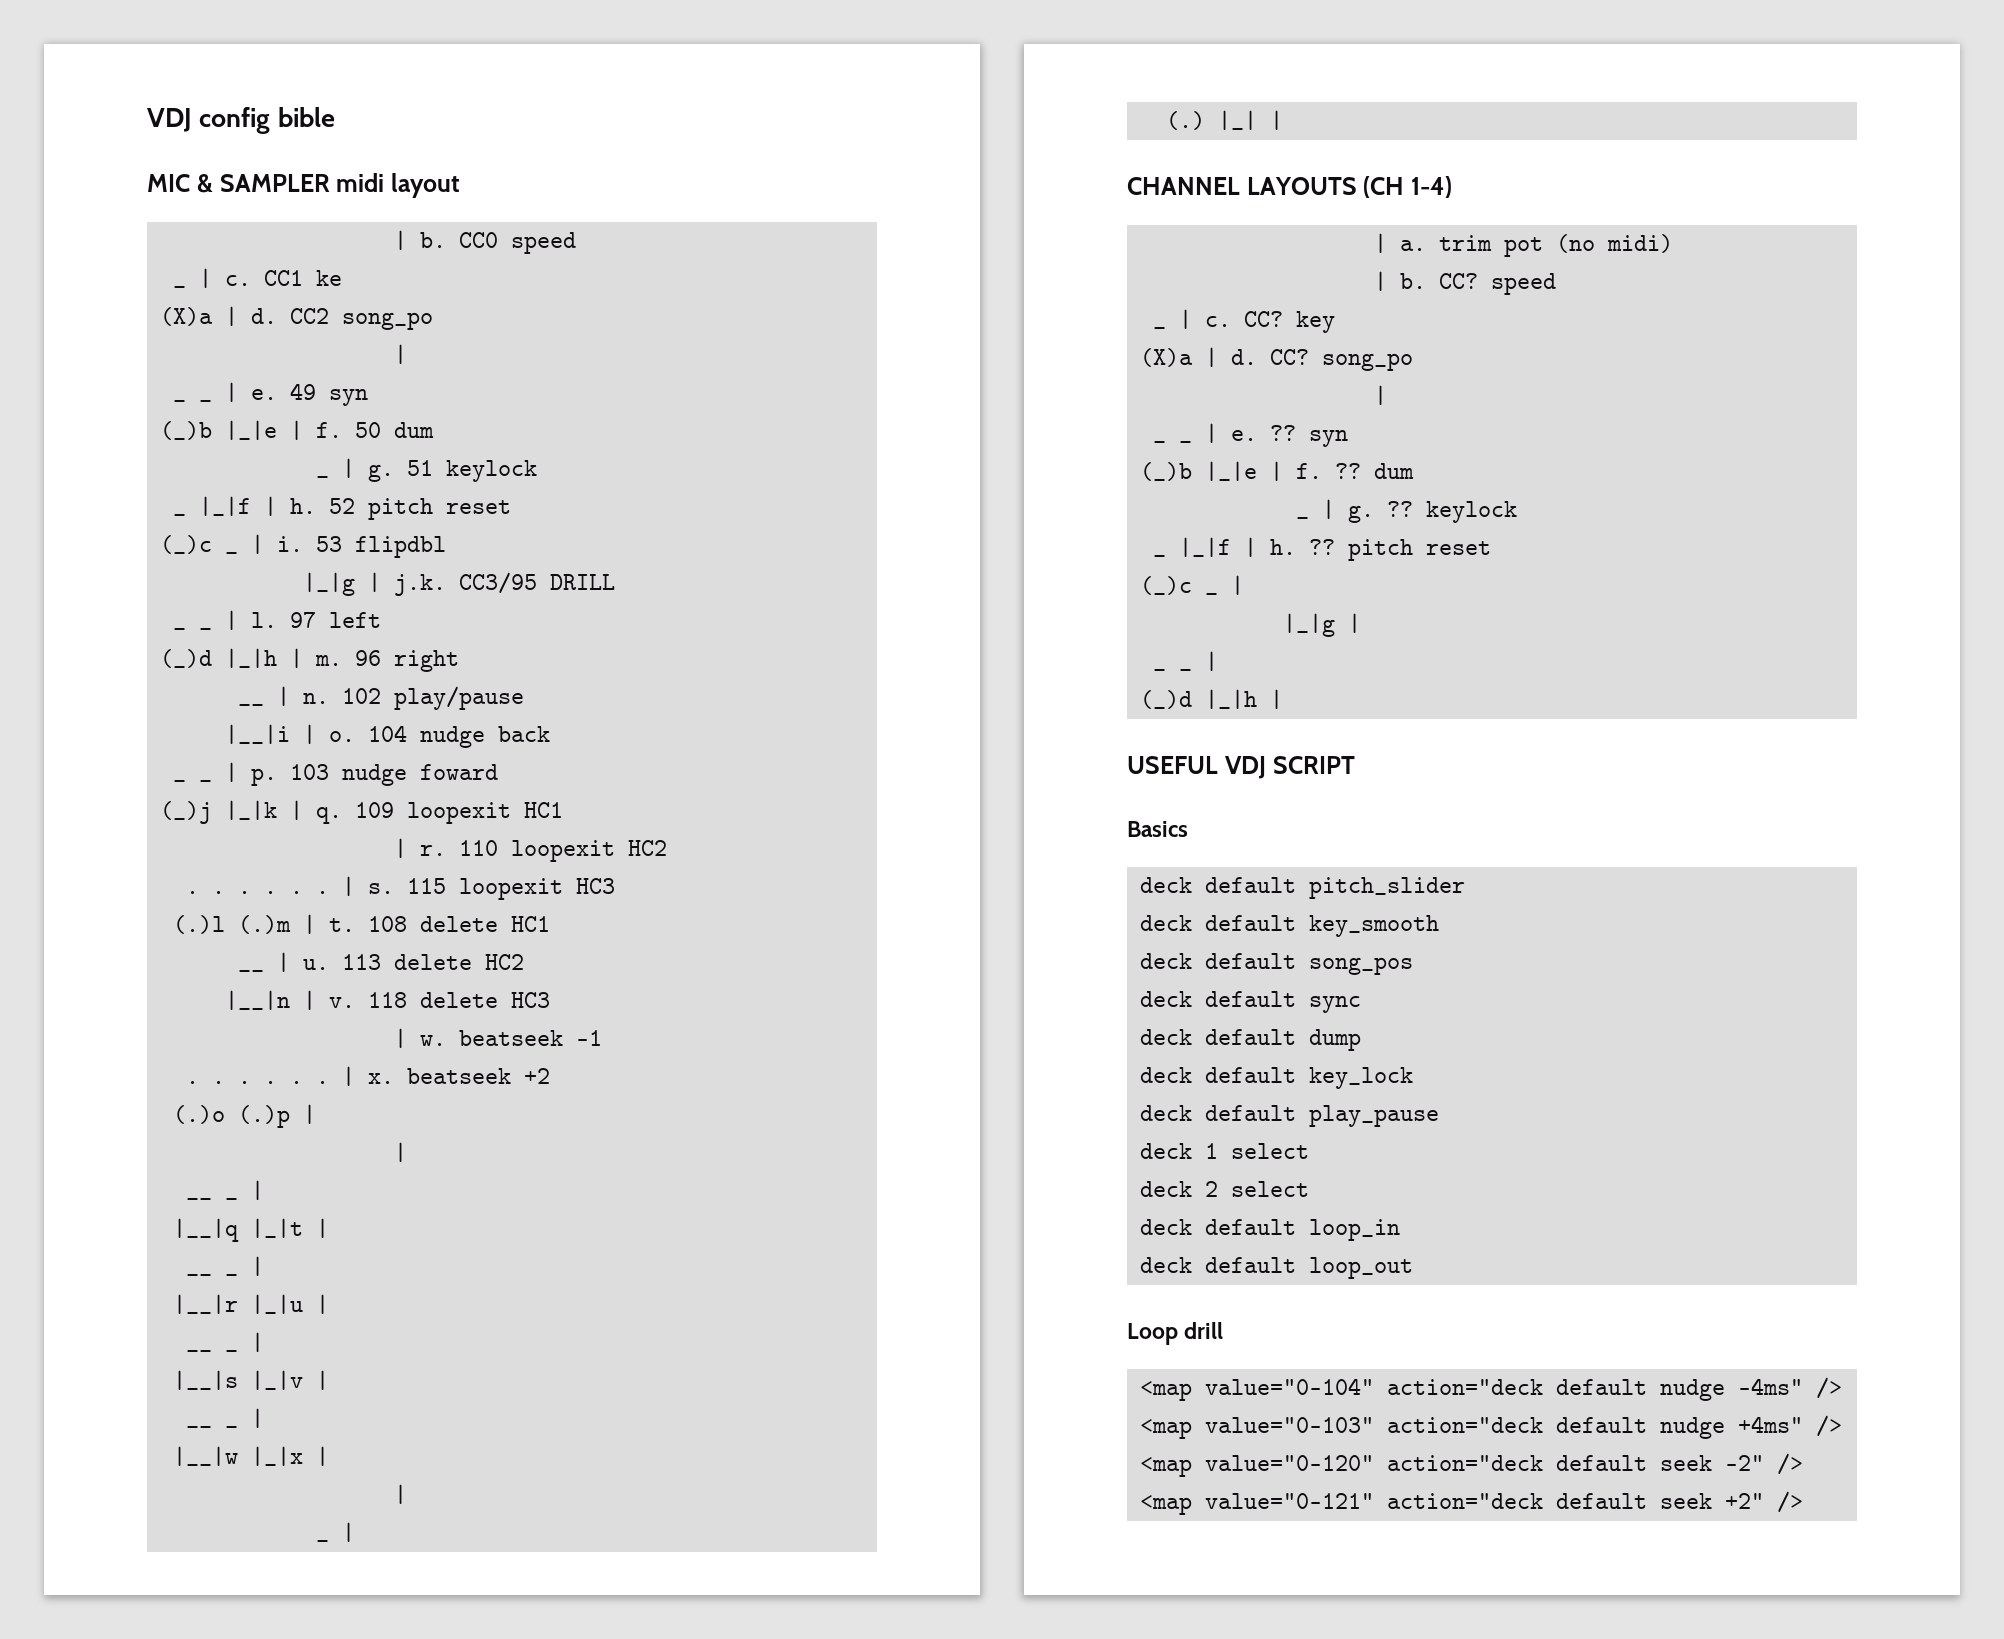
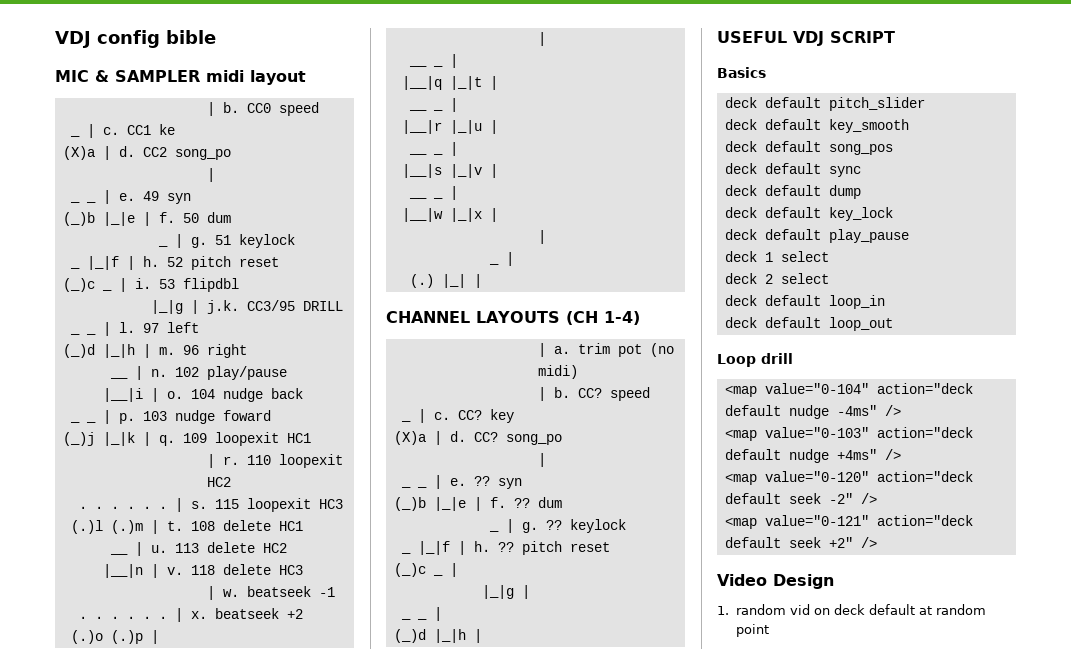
(1803, 1502) none -> [717,574,834,589] [717,604,987,615] [736,624,770,637] // Video Design // 1. random vid on deck default at random point

